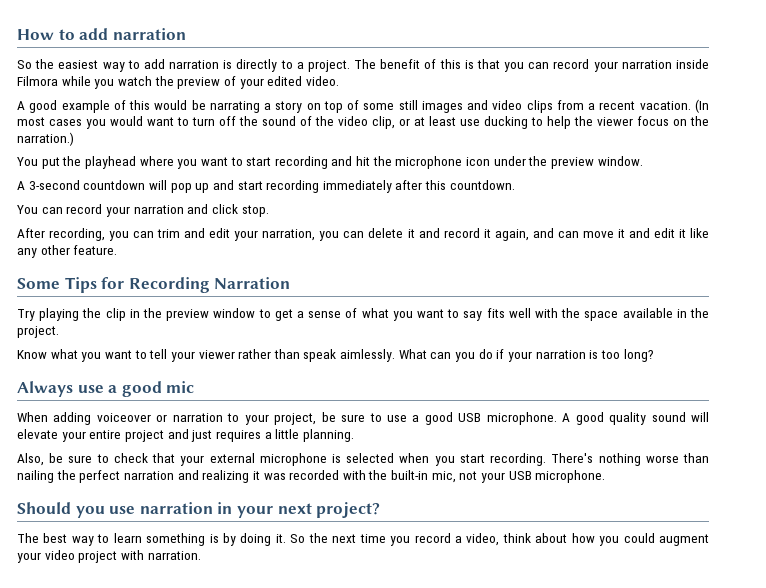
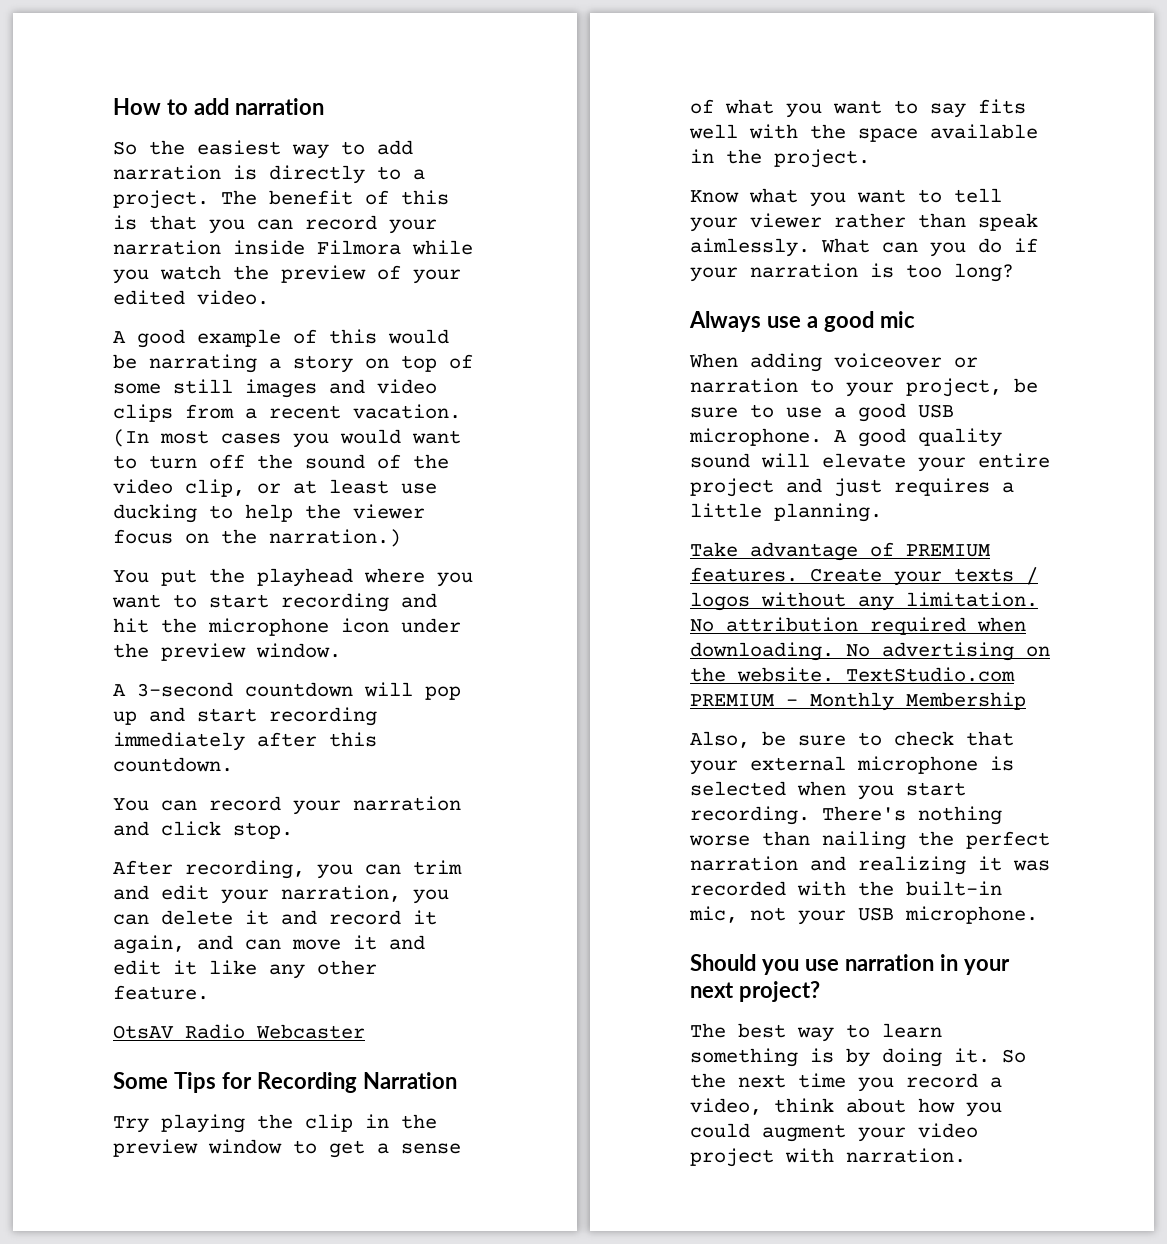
(118, 250) none -> [113,1024,365,1039] // OtsAV Radio Webcaster
(354, 435) none -> [690,542,990,561] [690,567,1038,586] [690,592,1038,611] [690,617,1026,635] [690,642,1050,661] [690,667,1015,682] [690,692,1026,711] // Take advantage of PREMIUM features. Create your texts / logos without any limitation. No attribution required when downloading. No advertising on the website. TextStudio.com PREMIUM - Monthly Membership

